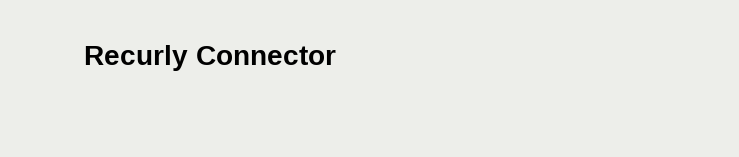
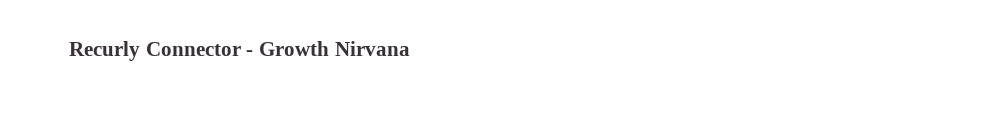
(336, 55) none -> [246,41,410,56] - Growth Nirvana

